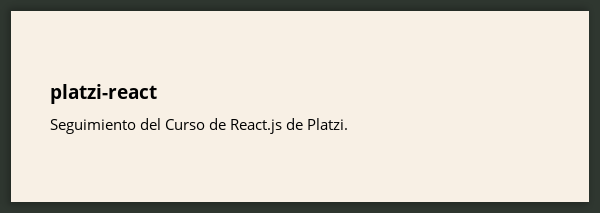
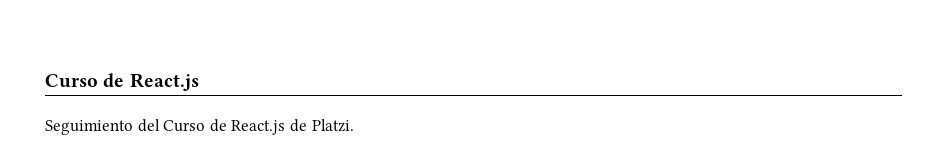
[50,84,157,104] platzi-react -> [45,73,199,91] Curso de React.js

